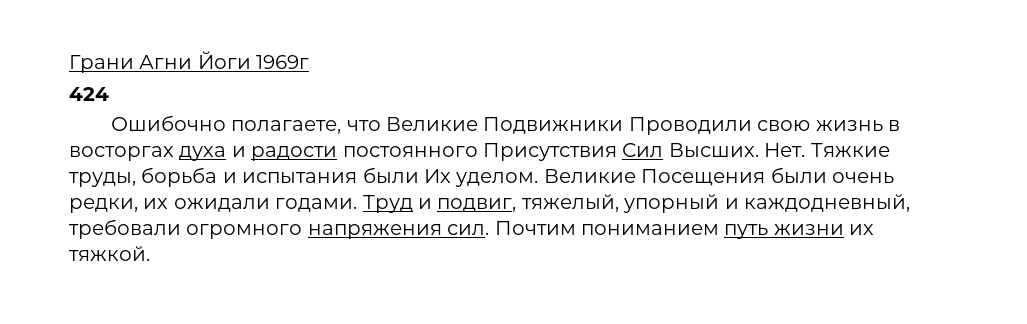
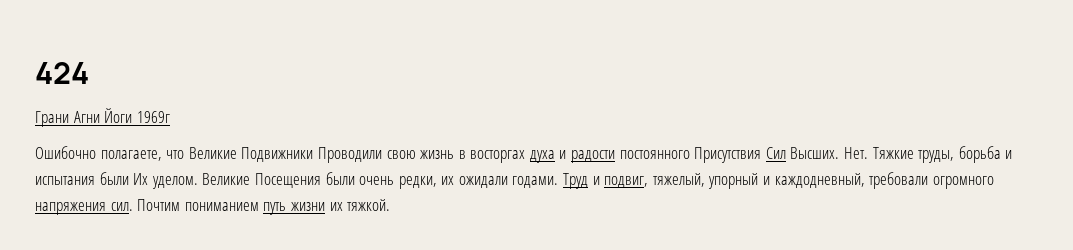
(69, 64) none -> [35,62,89,84] 424 //
[69,87,109,101] // 424 -> (170, 117) none

